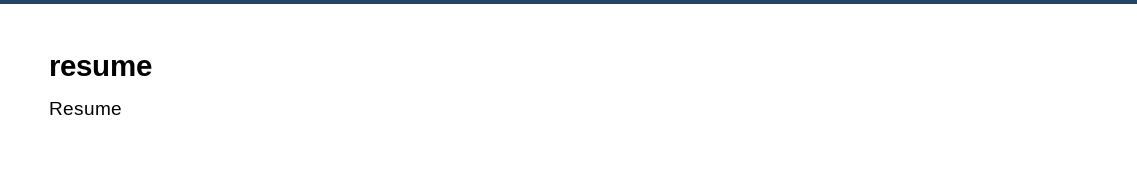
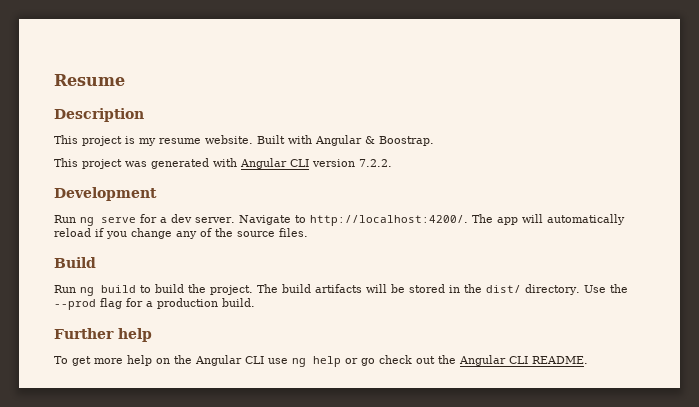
[49,60,152,76] [49,102,122,115] resume // Resume -> [54,74,125,86] [54,108,144,122] [54,135,434,146] [54,158,392,169] [54,187,157,201] [54,214,625,226] [54,228,308,239] [54,257,96,268] [54,284,628,296] [54,298,255,310] [54,328,152,342] [54,355,588,367] Resume // Description // This project is my resume website. Built with Angular & Boostrap. // This project was generated with Angular CLI version 7.2.2. // Development // Run ng serve for a dev server. Navigate to http://localhost:4200/. The app will automatically reload if you change any of the source files. // Build // Run ng build to build the project. The build artifacts will be stored in the dist/ directory. Use the --prod flag for a production build. // Further help // To get more help on the Angular CLI use ng help or go check out the Angular CLI README.

